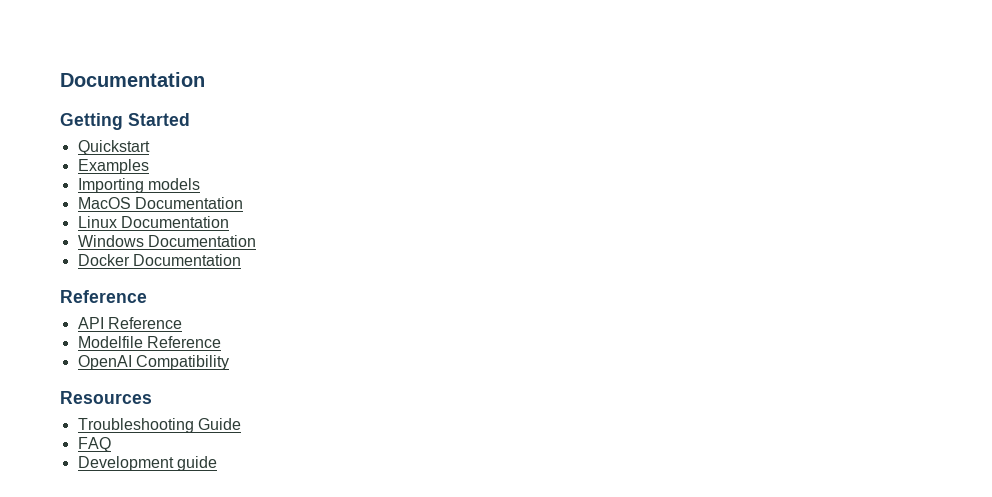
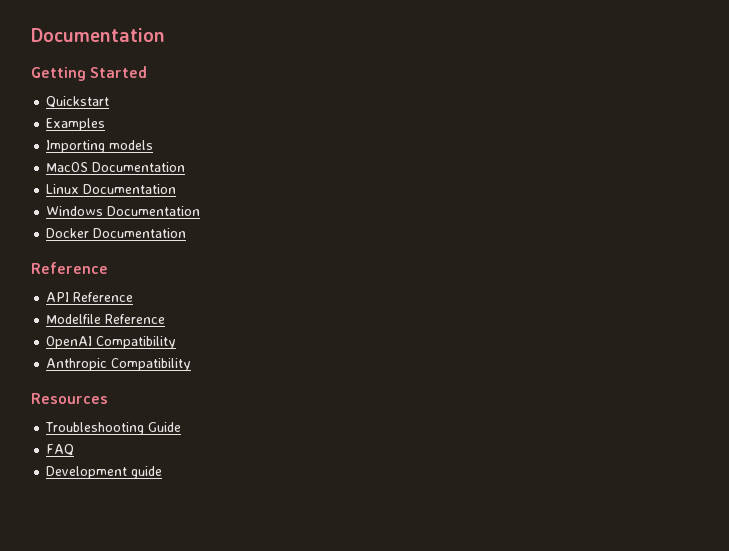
(229, 362) none -> [46,358,192,371] // Anthropic Compatibility

